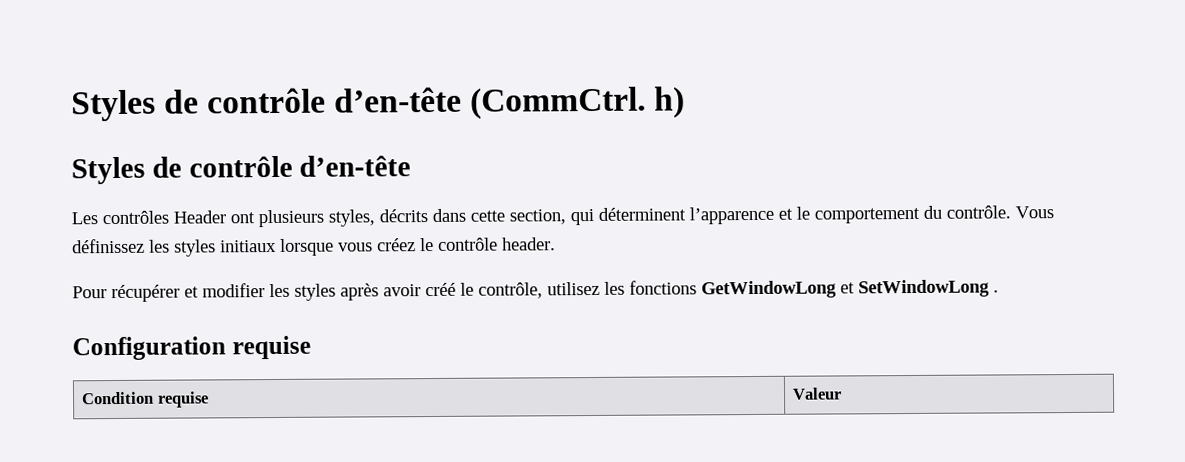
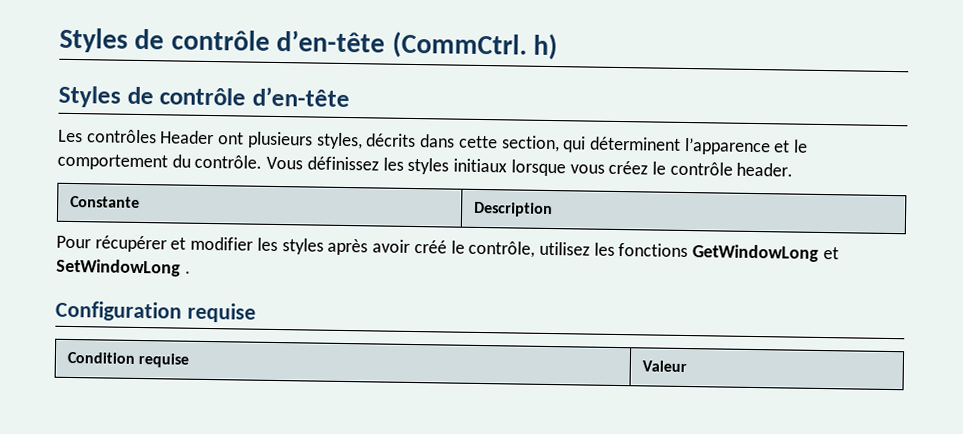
(556, 244) none -> [69,195,140,208] [473,201,553,218] // Constante | Description

